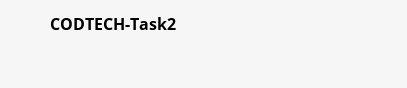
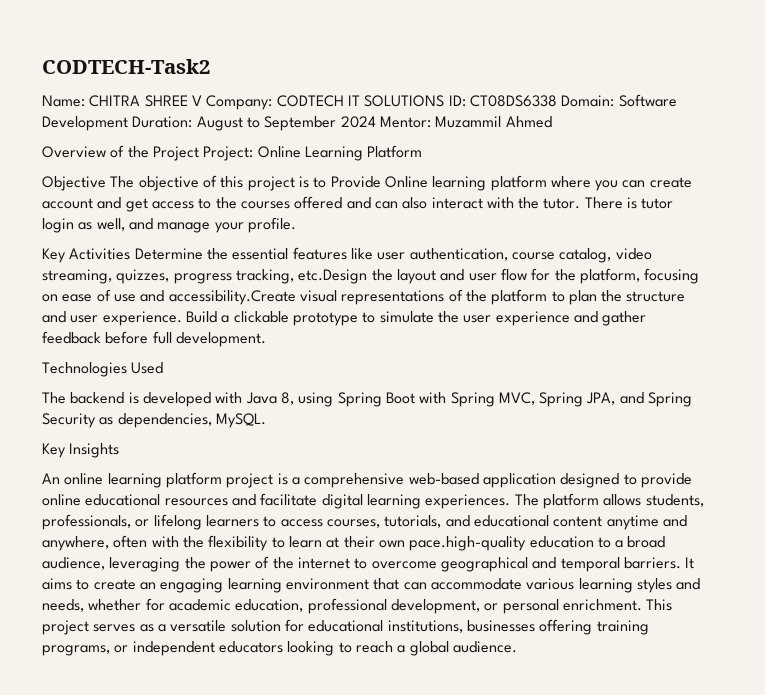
(176, 23) none -> [42,94,677,110] [42,116,552,131] [42,145,423,161] [42,175,692,191] [42,196,674,212] [42,217,296,233] [42,247,652,263] [42,268,700,284] [42,289,686,305] [42,311,647,326] [42,331,266,347] [42,362,164,377] [42,392,693,407] [42,413,266,428] [42,443,120,458] [42,472,692,488] [42,493,704,509] [42,514,687,530] [42,535,666,551] [42,556,695,572] [42,578,701,593] [42,598,673,614] [42,619,649,635] [42,641,517,656] // Name: CHITRA SHREE V Company: CODTECH IT SOLUTIONS ID: CT08DS6338 Domain: Software Development Duration: August to September 2024 Mentor: Muzammil Ahmed // Overview of the Project Project: Online Learning Platform // Objective The objective of this project is to Provide Online learning platform where you can create account and get access to the courses offered and can also interact with the tutor. There is tutor login as well, and manage your profile. // Key Activities Determine the essential features like user authentication, course catalog, video streaming, quizzes, progress tracking, etc.Design the layout and user flow for the platform, focusing on ease of use and accessibility.Create visual representations of the platform to plan the structure and user experience. Build a clickable prototype to simulate the user experience and gather feedback before full development. // Technologies Used // The backend is developed with Java 8, using Spring Boot with Spring MVC, Spring JPA, and Spring Security as dependencies, MySQL. // Key Insights // An online learning platform project is a comprehensive web-based application designed to provide online educational resources and facilitate digital learning experiences. The platform allows students, professionals, or lifelong learners to access courses, tutorials, and educational content anytime and anywhere, often with the flexibility to learn at their own pace.high-quality education to a broad audience, leveraging the power of the internet to overcome geographical and temporal barriers. It aims to create an engaging learning environment that can accommodate various learning styles and needs, whether for academic education, professional development, or personal enrichment. This project serves as a versatile solution for educational institutions, businesses offering training programs, or independent educators looking to reach a global audience.

